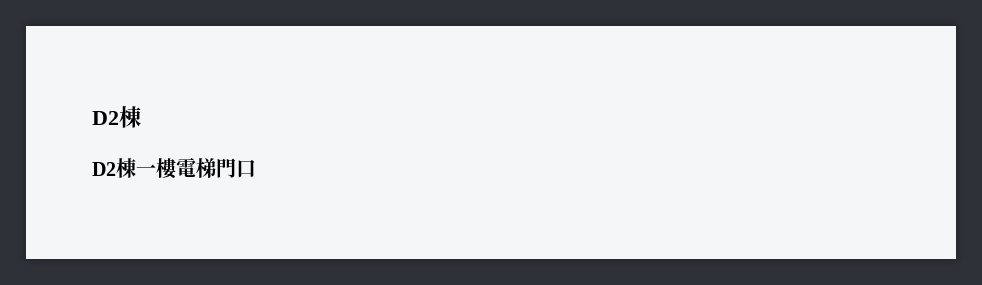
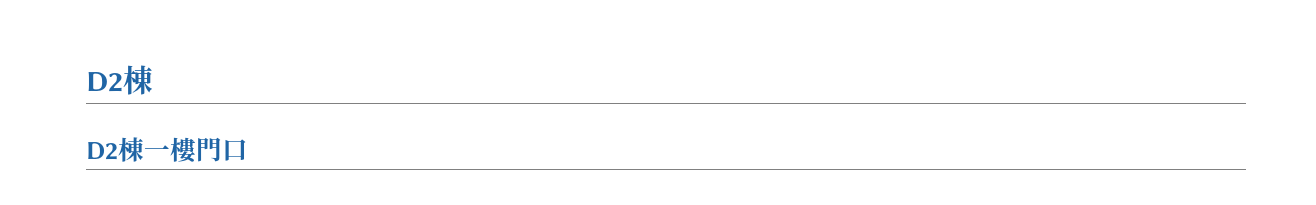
[176,158,216,178] 電梯 -> (197, 150) none

